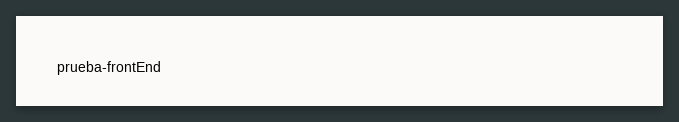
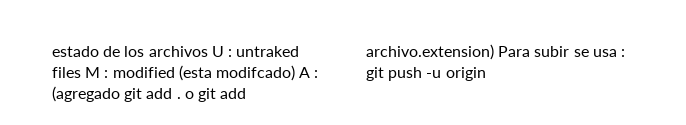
[57,61,161,75] prueba-frontEnd -> [52,46,300,57] [52,65,319,81] [52,86,247,102] [366,44,625,60] [366,67,486,81] estado de los archivos U : untraked files M : modified (esta modifcado) A : (agregado git add . o git add archivo.extension) Para subir se usa : git push -u origin

